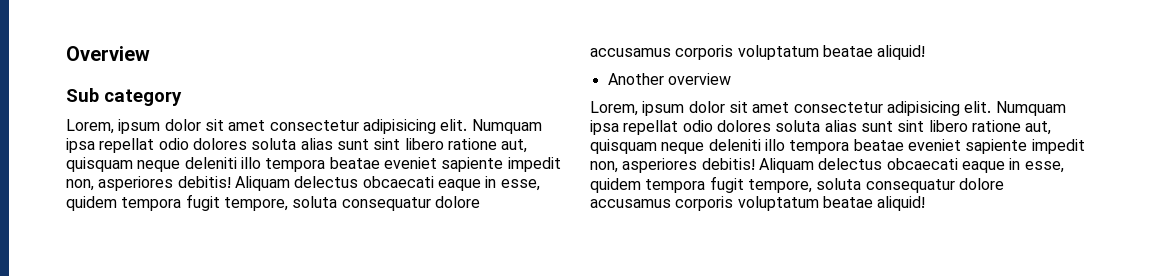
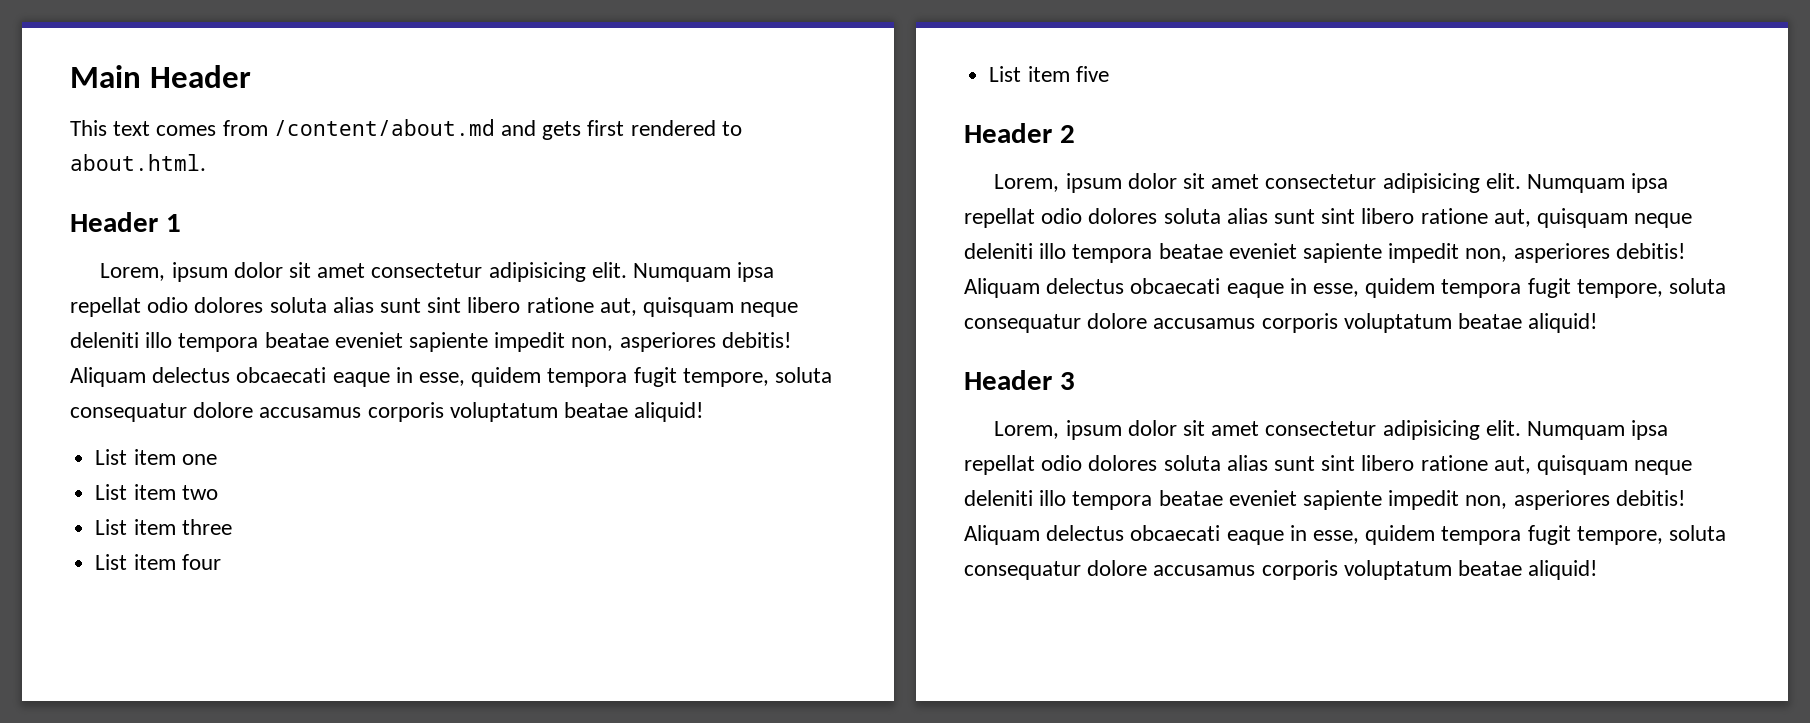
[66,46,150,61] [66,88,182,106] Overview // Sub category -> [70,65,251,88] [70,119,742,140] [70,154,206,171] [70,212,181,232] Main Header // This text comes from /content/about.md and gets first rendered to about.html. // Header 1
[607,73,731,85] Another overview -> [95,449,217,465] [95,484,218,500] [95,519,232,535] [95,554,221,570] [989,66,1109,82] [964,123,1075,143] List item one // List item two // List item three // List item four // List item five // Header 2
(926, 203) none -> [964,370,1075,390] [994,420,1669,440] [964,455,1693,475] [964,490,1685,510] [964,525,1727,545] [964,560,1598,580] // Header 3 // Lorem, ipsum dolor sit amet consectetur adipisicing elit. Numquam ipsa repellat odio dolores soluta alias sunt sint libero ratione aut, quisquam neque deleniti illo tempora beatae eveniet sapiente impedit non, asperiores debitis! Aliquam delectus obcaecati eaque in esse, quidem tempora fugit tempore, soluta consequatur dolore accusamus corporis voluptatum beatae aliquid!

